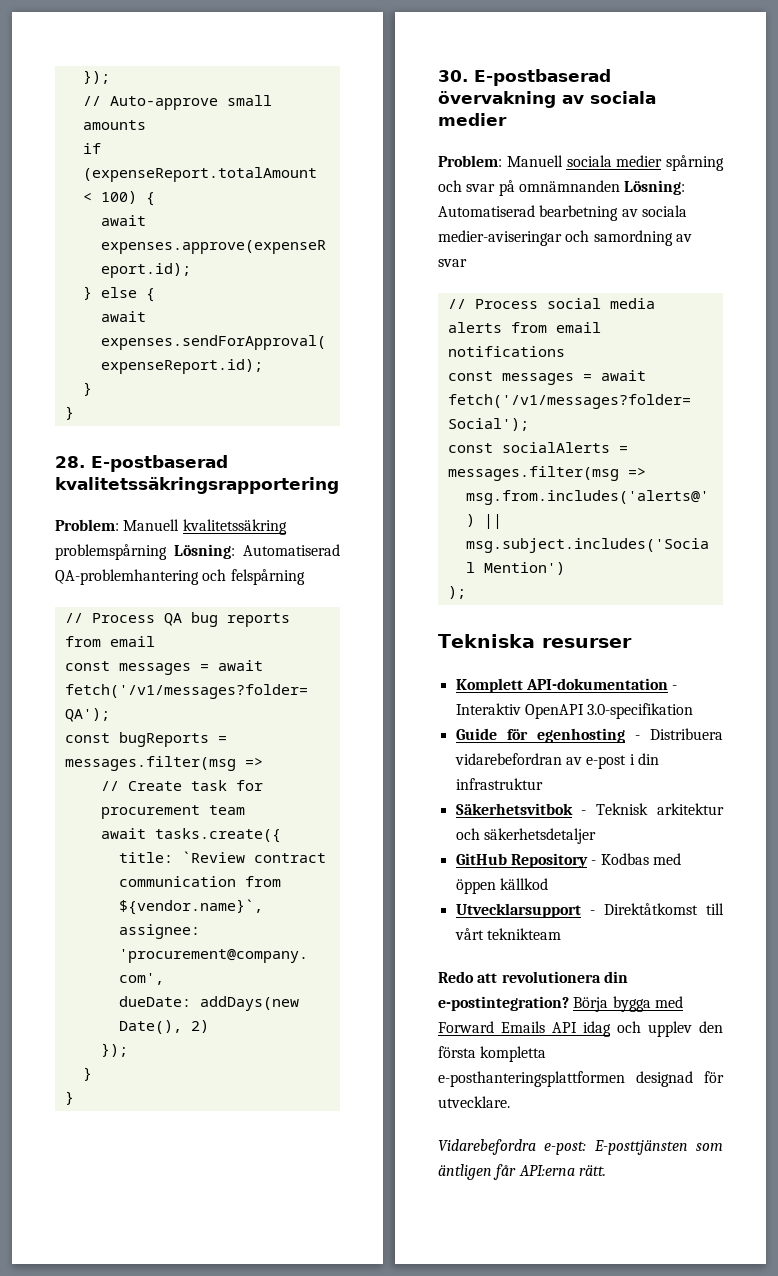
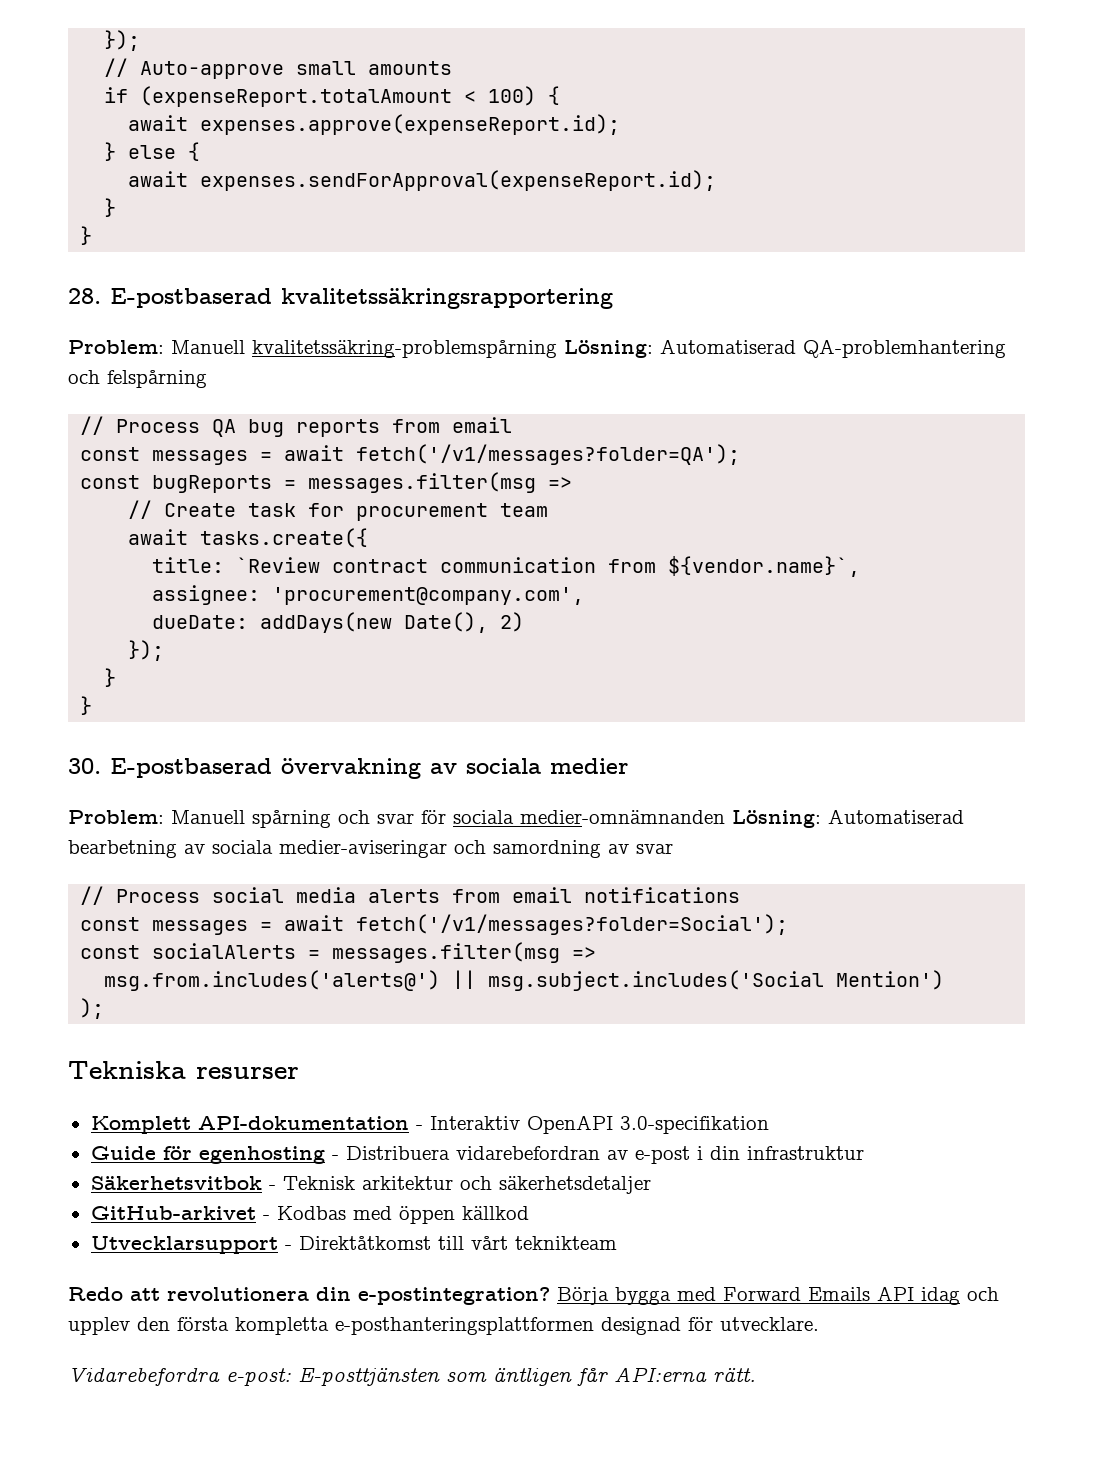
[182,519,287,535] [55,544,167,560] kvalitetssäkring problemspårning -> [252,340,557,358] kvalitetssäkring-problemspårning
[566,155,663,167] sociala medier -> (245, 817) none
[498,180,620,196] på omnämnanden -> [421,810,725,824] för sociala medier-omnämnanden
[455,853,588,868] GitHub Repository -> [90,1206,256,1220] GitHub-arkivet

